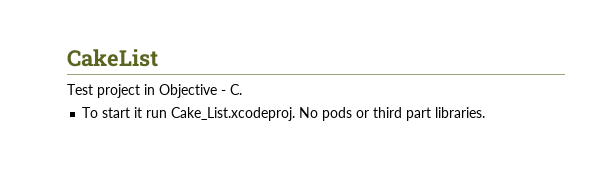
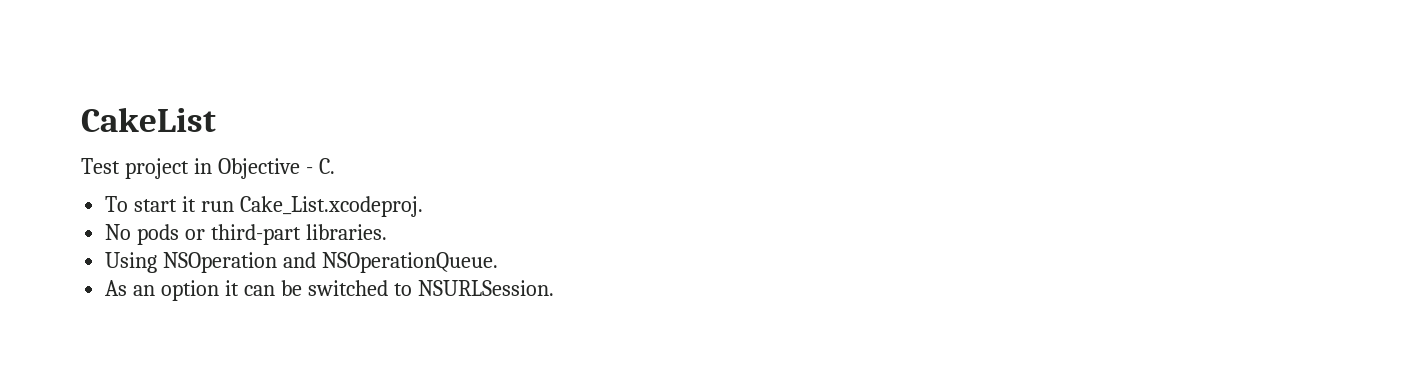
(296, 114) none -> (423, 206) //
[373,107,432,121] third part -> [211,224,302,245] third-part
(486, 112) none -> [105,252,499,273] [105,280,554,301] // Using NSOperation and NSOperationQueue. // As an option it can be switched to NSURLSession.

